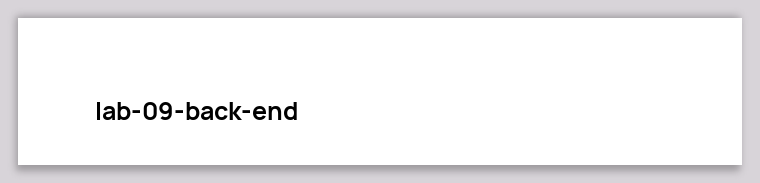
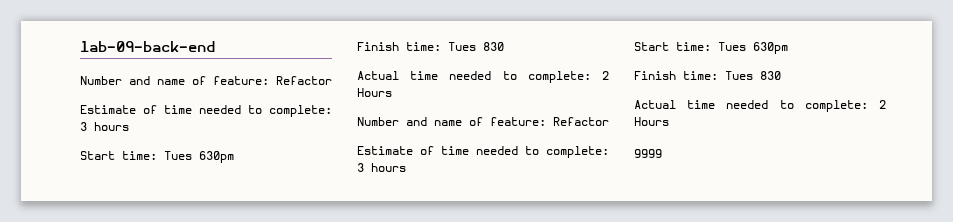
(298, 111) none -> [80,76,332,85] [80,105,332,117] [80,122,129,131] [80,151,234,163] [357,42,504,51] [357,71,609,83] [357,88,392,97] [357,117,609,126] [357,146,609,158] [357,163,406,172] [634,42,788,54] [634,71,781,80] [634,100,886,112] [634,117,669,126] [634,149,662,158] // Number and name of feature: Refactor // Estimate of time needed to complete: 3 hours // Start time: Tues 630pm // Finish time: Tues 830 // Actual time needed to complete: 2 Hours // Number and name of feature: Refactor // Estimate of time needed to complete: 3 hours // Start time: Tues 630pm // Finish time: Tues 830 // Actual time needed to complete: 2 Hours // gggg

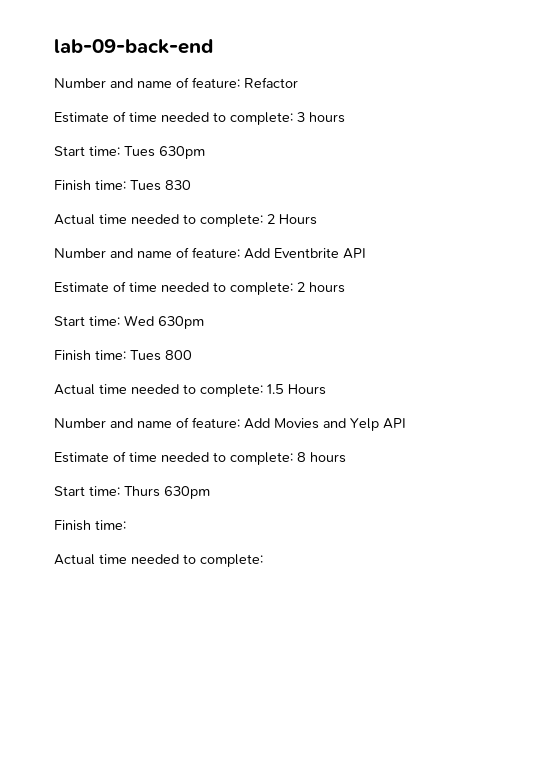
[553,117,609,126] [357,146,609,158] [357,163,406,172] [634,42,788,54] [634,71,781,80] [634,100,886,112] [634,117,669,126] [634,149,662,158] Refactor // Estimate of time needed to complete: 3 hours // Start time: Tues 630pm // Finish time: Tues 830 // Actual time needed to complete: 2 Hours // gggg -> [244,248,366,259] [54,281,345,295] [54,315,204,329] [54,350,192,361] [54,384,326,397] [54,417,406,431] [54,451,346,465] [54,486,210,499] [54,520,126,531] [54,554,263,567] Add Eventbrite API // Estimate of time needed to complete: 2 hours // Start time: Wed 630pm // Finish time: Tues 800 // Actual time needed to complete: 1.5 Hours // Number and name of feature: Add Movies and Yelp API // Estimate of time needed to complete: 8 hours // Start time: Thurs 630pm // Finish time: // Actual time needed to complete:

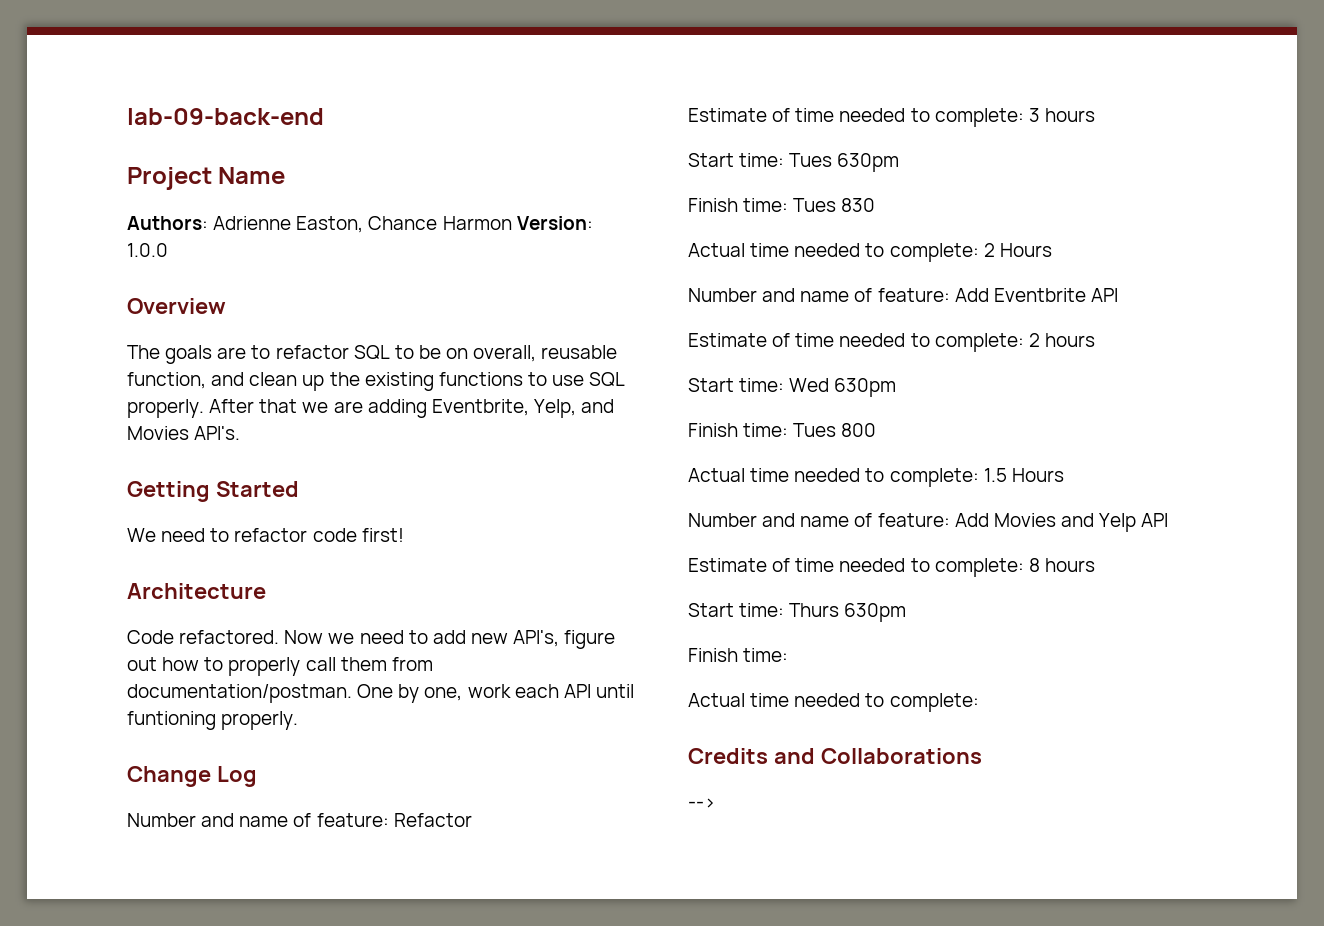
(213, 46) none -> [127,167,286,190] [127,216,593,233] [127,243,168,257] [127,298,226,314] [127,345,618,364] [127,372,626,391] [127,399,615,418] [127,426,241,440] [127,481,299,502] [127,528,404,542] [127,583,266,599] [127,630,616,649] [127,657,433,676] [127,684,634,703] [127,711,299,730] [127,766,257,787] // Project Name // Authors: Adrienne Easton, Chance Harmon Version: 1.0.0 // Overview // The goals are to refactor SQL to be on overall, reusable function, and clean up the existing functions to use SQL properly. After that we are adding Eventbrite, Yelp, and Movies API's. // Getting Started // We need to refactor code first! // Architecture // Code refactored. Now we need to add new API's, figure out how to properly call them from documentation/postman. One by one, work each API until funtioning properly. // Change Log
(263, 560) none -> [688,748,982,764] [688,798,716,809] // Credits and Collaborations // -->

